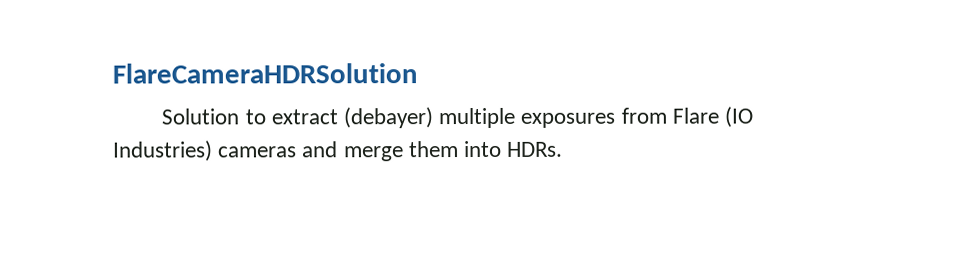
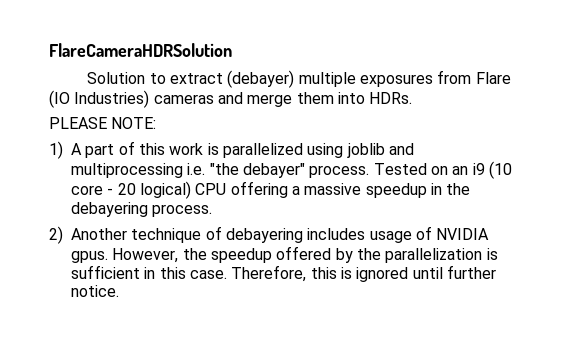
(564, 149) none -> [49,117,157,129] [49,141,414,159] [71,161,512,179] [71,181,471,199] [71,202,213,217] [49,226,490,244] [71,246,498,263] [71,265,496,282] [71,285,119,297] // PLEASE NOTE: // 1) A part of this work is parallelized using joblib and multiprocessing i.e. "the debayer" process. Tested on an i9 (10 core - 20 logical) CPU offering a massive speedup in the debayering process. // 2) Another technique of debayering includes usage of NVIDIA gpus. However, the speedup offered by the parallelization is sufficient in this case. Therefore, this is ignored until further notice.

